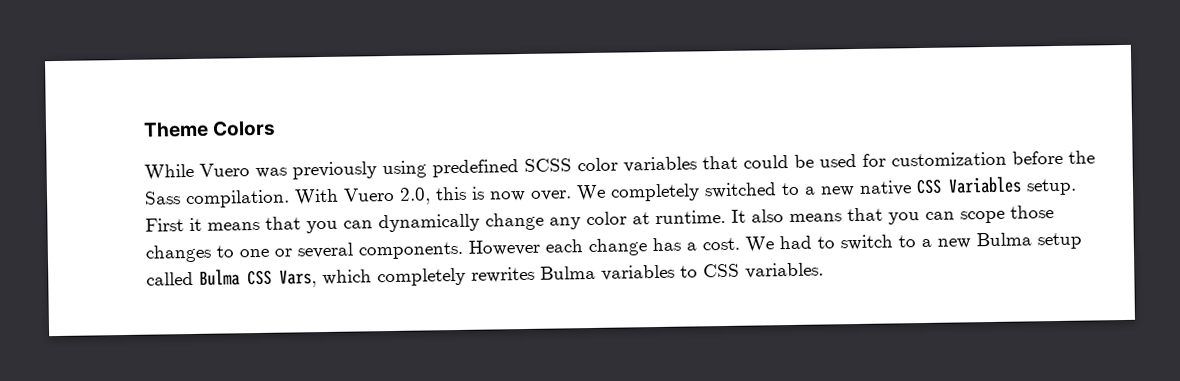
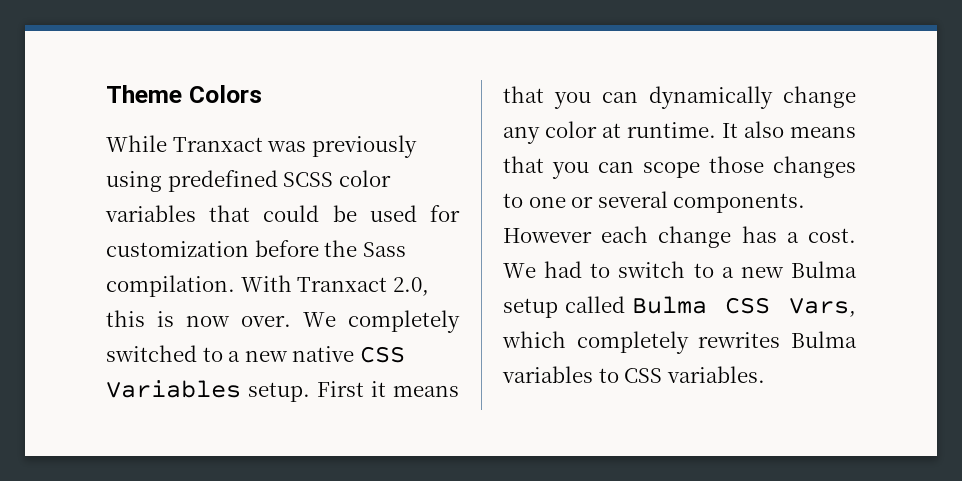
[199,163,250,177] Vuero -> [172,137,263,152] Tranxact
[343,187,395,202] Vuero -> [297,277,388,292] Tranxact

